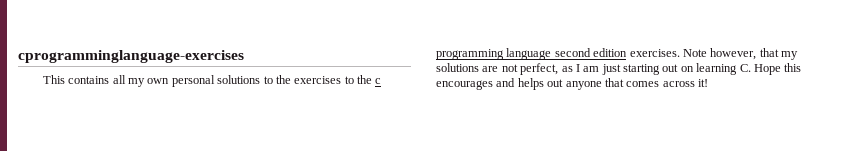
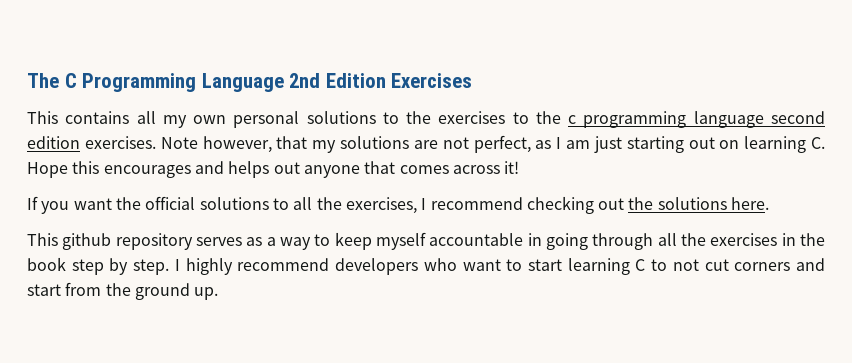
[18,50,244,63] cprogramminglanguage-exercises -> [27,73,473,92] The C Programming Language 2nd Edition Exercises
(708, 83) none -> [27,196,770,214] [27,232,826,250] [27,257,825,275] [27,282,219,300] // If you want the official solutions to all the exercises, I recommend checking out the solutions here. // This github repository serves as a way to keep myself accountable in going through all the exercises in the book step by step. I highly recommend developers who want to start learning C to not cut corners and start from the ground up.

